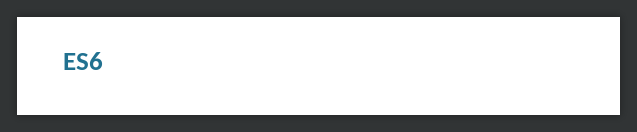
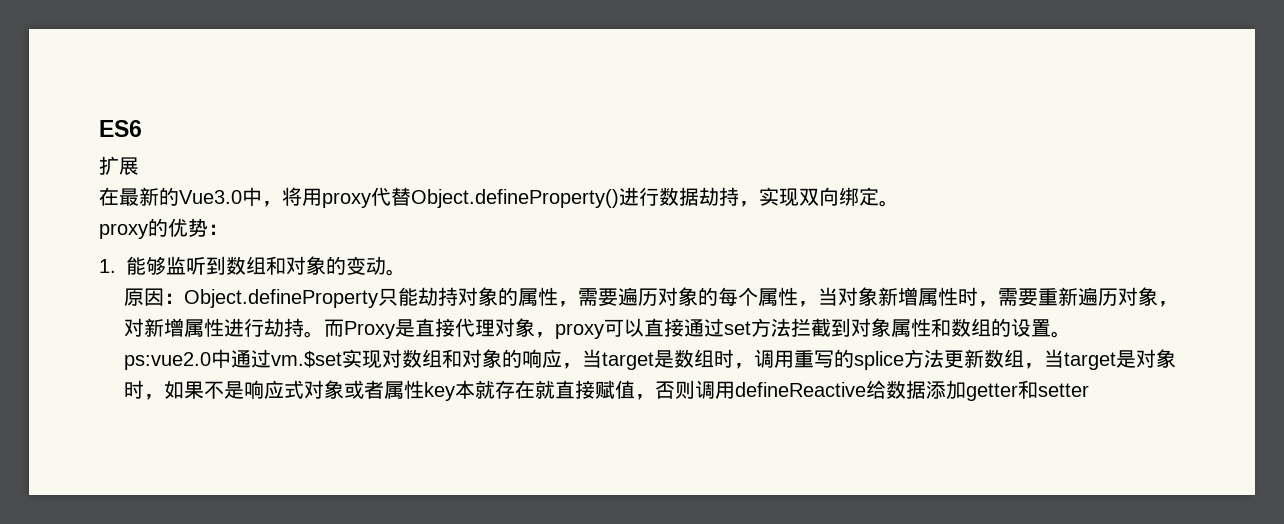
(103, 61) none -> [99,156,139,175] [99,187,899,208] [99,218,228,239] [99,256,406,276] [124,287,1179,308] [124,318,1072,339] [124,349,1177,370] [124,380,1090,401] // 扩展 // 在最新的Vue3.0中，将用proxy代替Object.defineProperty()进行数据劫持，实现双向绑定。 // proxy的优势： // 1.能够监听到数组和对象的变动。 // 原因：Object.defineProperty只能劫持对象的属性，需要遍历对象的每个属性，当对象新增属性时，需要重新遍历对象，对新增属性进行劫持。而Proxy是直接代理对象，proxy可以直接通过set方法拦截到对象属性和数组的设置。 // ps:vue2.0中通过vm.$set实现对数组和对象的响应，当target是数组时，调用重写的splice方法更新数组，当target是对象时，如果不是响应式对象或者属性key本就存在就直接赋值，否则调用defineReactive给数据添加getter和setter

